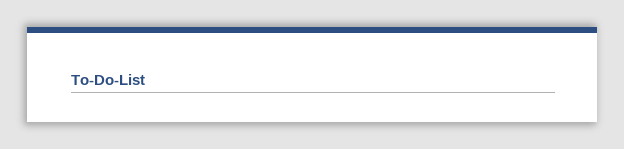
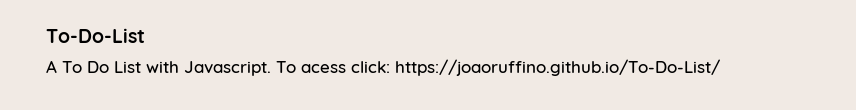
(145, 79) none -> [46,59,720,76] // A To Do List with Javascript. To acess click: https://joaoruffino.github.io/To-Do-List/

